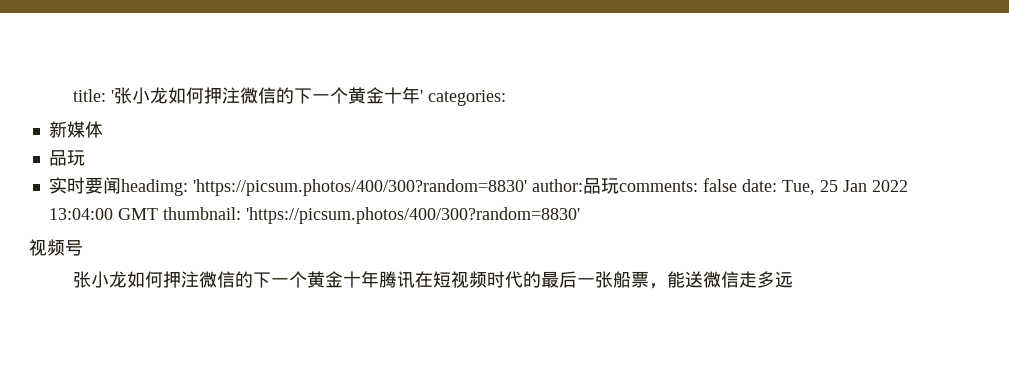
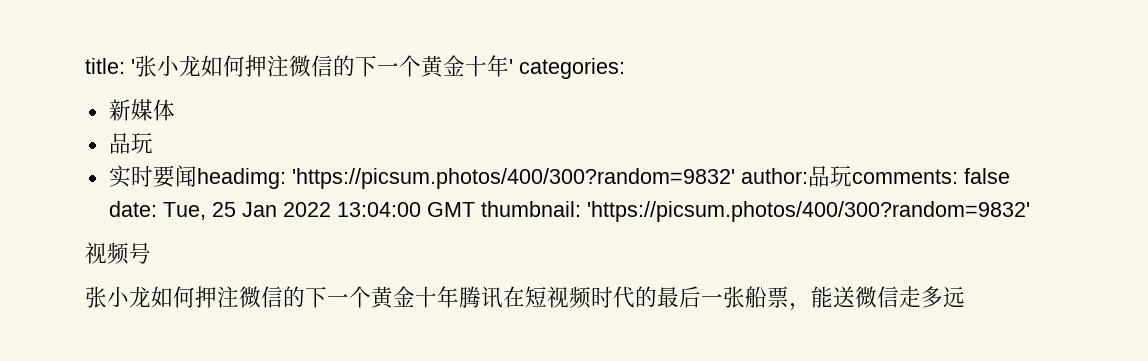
[192,179,527,196] 'https://picsum.photos/400/300?random=8830' -> [291,168,735,189] 'https://picsum.photos/400/300?random=9832'
[245,207,580,224] 'https://picsum.photos/400/300?random=8830' -> [586,201,1030,222] 'https://picsum.photos/400/300?random=9832'

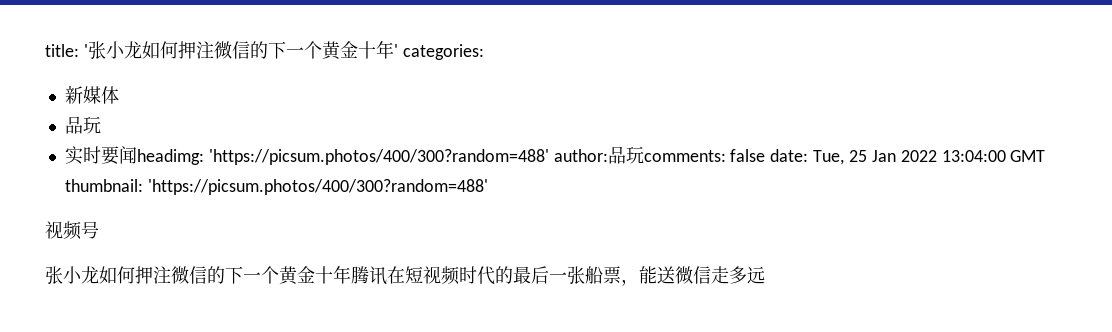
[291,168,735,189] 'https://picsum.photos/400/300?random=9832' -> [208,149,549,165] 'https://picsum.photos/400/300?random=488'
[586,201,1030,222] 'https://picsum.photos/400/300?random=9832' -> [147,179,488,195] 'https://picsum.photos/400/300?random=488'

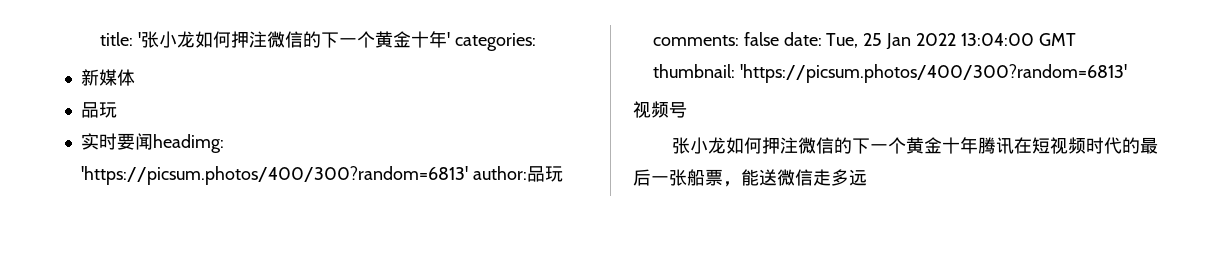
[208,149,549,165] 'https://picsum.photos/400/300?random=488' -> [80,166,468,185] 'https://picsum.photos/400/300?random=6813'
[147,179,488,195] 'https://picsum.photos/400/300?random=488' -> [739,64,1127,83] 'https://picsum.photos/400/300?random=6813'

